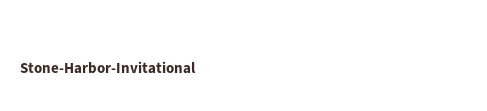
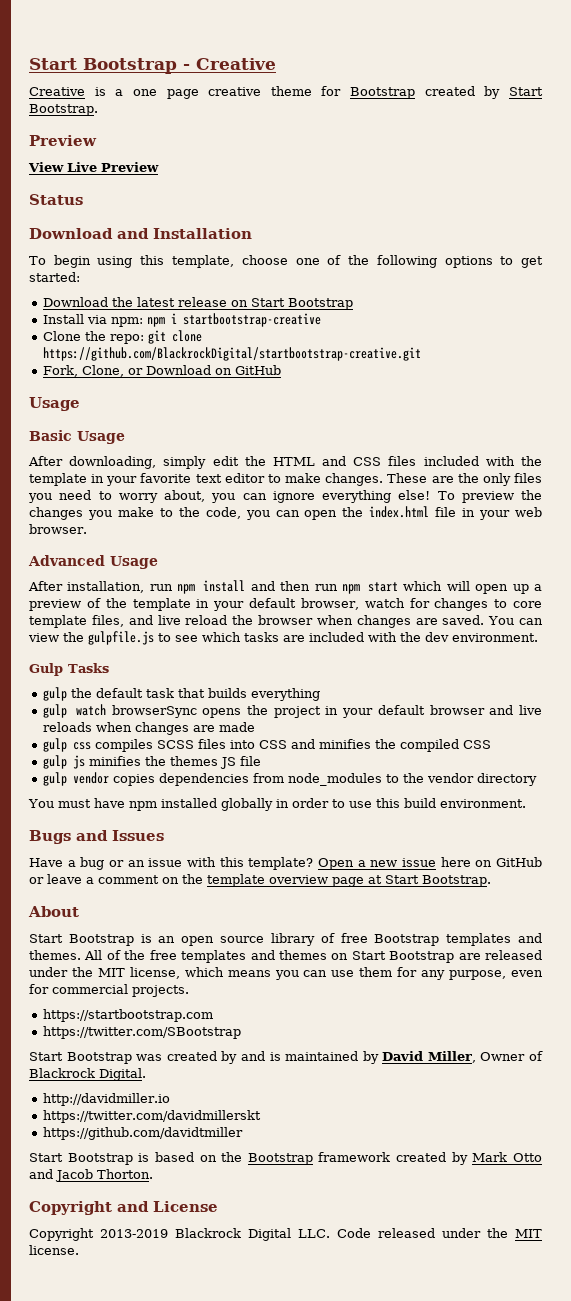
[20,61,196,74] Stone-Harbor-Invitational -> [29,58,276,74] [29,86,543,99] [29,104,98,116] [29,135,97,146] [28,162,159,172] [29,194,83,205] [29,228,252,239] [29,255,543,268] [29,272,80,282] [43,297,354,310] [43,313,322,327] [43,330,203,344] [43,347,422,361] [43,365,282,377] [29,397,80,411] [29,430,125,444] [28,456,542,469] [29,473,542,486] [28,490,542,503] [29,506,542,520] [29,524,87,534] [28,555,158,569] [28,580,542,594] [29,598,543,611] [29,615,544,628] [28,631,538,645] [29,663,109,676] [43,687,321,701] [43,704,542,718] [43,722,256,735] [43,738,492,752] [43,755,262,769] [43,772,538,786] [28,798,526,811] [29,830,164,844] [29,857,543,870] [29,874,491,887] [28,906,79,917] [29,933,542,946] [29,950,542,963] [29,967,543,980] [29,984,189,997] [43,1009,214,1022] [43,1026,242,1039] [29,1051,543,1064] [29,1068,146,1081] [43,1093,171,1106] [43,1110,262,1123] [43,1127,244,1140] [29,1152,542,1165] [29,1169,153,1182] [29,1201,218,1215] [29,1228,542,1241] [29,1245,79,1255] Start Bootstrap - Creative // Creative is a one page creative theme for Bootstrap created by Start Bootstrap. // Preview // View Live Preview // Status // Download and Installation // To begin using this template, choose one of the following options to get started: // Download the latest release on Start Bootstrap // Install via npm: npm i startbootstrap-creative // Clone the repo: git clone https://github.com/BlackrockDigital/startbootstrap-creative.git // Fork, Clone, or Download on GitHub // Usage // Basic Usage // After downloading, simply edit the HTML and CSS files included with the template in your favorite text editor to make changes. These are the only files you need to worry about, you can ignore everything else! To preview the changes you make to the code, you can open the index.html file in your web browser. // Advanced Usage // After installation, run npm install and then run npm start which will open up a preview of the template in your default browser, watch for changes to core template files, and live reload the browser when changes are saved. You can view the gulpfile.js to see which tasks are included with the dev environment. // Gulp Tasks // gulp the default task that builds everything // gulp watch browserSync opens the project in your default browser and live reloads when changes are made // gulp css compiles SCSS files into CSS and minifies the compiled CSS // gulp js minifies the themes JS file // gulp vendor copies dependencies from node_modules to the vendor directory // You must have npm installed globally in order to use this build environment. // Bugs and Issues // Have a bug or an issue with this template? Open a new issue here on GitHub or leave a comment on the template overview page at Start Bootstrap. // About // Start Bootstrap is an open source library of free Bootstrap templates and themes. All of the free templates and themes on Start Bootstrap are released under the MIT license, which means you can use them for any purpose, even for commercial projects. // https://startbootstrap.com // https://twitter.com/SBootstrap // Start Bootstrap was created by and is maintained by David Miller, Owner of Blackrock Digital. // http://davidmiller.io // https://twitter.com/davidmillerskt // https://github.com/davidtmiller // Start Bootstrap is based on the Bootstrap framework created by Mark Otto and Jacob Thorton. // Copyright and License // Copyright 2013-2019 Blackrock Digital LLC. Code released under the MIT license.

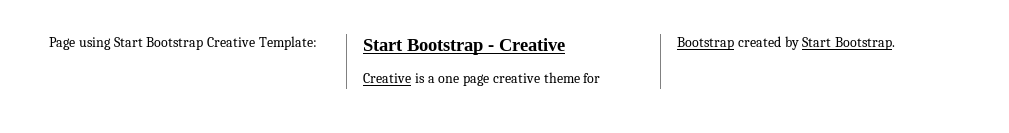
(29, 64) none -> [49,36,317,50] Page using Start Bootstrap Creative Template: //
[29,135,97,146] [28,162,159,172] [29,194,83,205] [29,228,252,239] [29,255,543,268] [29,272,80,282] [43,297,354,310] [43,313,322,327] [43,330,203,344] [43,347,422,361] [43,365,282,377] [29,397,80,411] [29,430,125,444] [28,456,542,469] [29,473,542,486] [28,490,542,503] [29,506,542,520] [29,524,87,534] [28,555,158,569] [28,580,542,594] [29,598,543,611] [29,615,544,628] [28,631,538,645] [29,663,109,676] [43,687,321,701] [43,704,542,718] [43,722,256,735] [43,738,492,752] [43,755,262,769] [43,772,538,786] [28,798,526,811] [29,830,164,844] [29,857,543,870] [29,874,491,887] [28,906,79,917] [29,933,542,946] [29,950,542,963] [29,967,543,980] [29,984,189,997] [43,1009,214,1022] [43,1026,242,1039] [29,1051,543,1064] [29,1068,146,1081] [43,1093,171,1106] [43,1110,262,1123] [43,1127,244,1140] [29,1152,542,1165] [29,1169,153,1182] [29,1201,218,1215] [29,1228,542,1241] [29,1245,79,1255] // Preview // View Live Preview // Status // Download and Installation // To begin using this template, choose one of the following options to get started: // Download the latest release on Start Bootstrap // Install via npm: npm i startbootstrap-creative // Clone the repo: git clone https://github.com/BlackrockDigital/startbootstrap-creative.git // Fork, Clone, or Download on GitHub // Usage // Basic Usage // After downloading, simply edit the HTML and CSS files included with the template in your favorite text editor to make changes. These are the only files you need to worry about, you can ignore everything else! To preview the changes you make to the code, you can open the index.html file in your web browser. // Advanced Usage // After installation, run npm install and then run npm start which will open up a preview of the template in your default browser, watch for changes to core template files, and live reload the browser when changes are saved. You can view the gulpfile.js to see which tasks are included with the dev environment. // Gulp Tasks // gulp the default task that builds everything // gulp watch browserSync opens the project in your default browser and live reloads when changes are made // gulp css compiles SCSS files into CSS and minifies the compiled CSS // gulp js minifies the themes JS file // gulp vendor copies dependencies from node_modules to the vendor directory // You must have npm installed globally in order to use this build environment. // Bugs and Issues // Have a bug or an issue with this template? Open a new issue here on GitHub or leave a comment on the template overview page at Start Bootstrap. // About // Start Bootstrap is an open source library of free Bootstrap templates and themes. All of the free templates and themes on Start Bootstrap are released under the MIT license, which means you can use them for any purpose, even for commercial projects. // https://startbootstrap.com // https://twitter.com/SBootstrap // Start Bootstrap was created by and is maintained by David Miller, Owner of Blackrock Digital. // http://davidmiller.io // https://twitter.com/davidmillerskt // https://github.com/davidtmiller // Start Bootstrap is based on the Bootstrap framework created by Mark Otto and Jacob Thorton. // Copyright and License // Copyright 2013-2019 Blackrock Digital LLC. Code released under the MIT license. -> (896, 43) none

